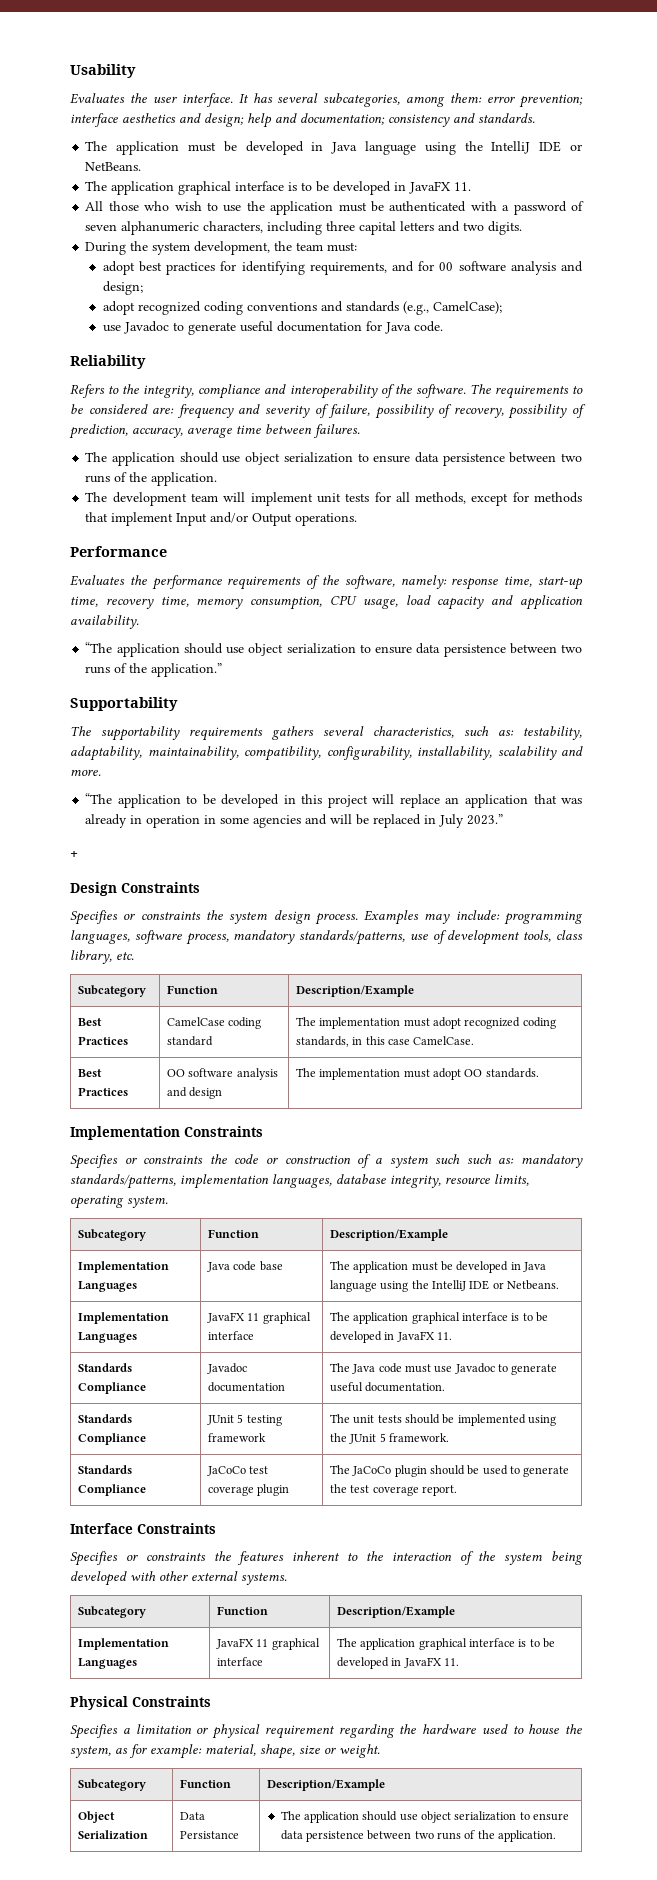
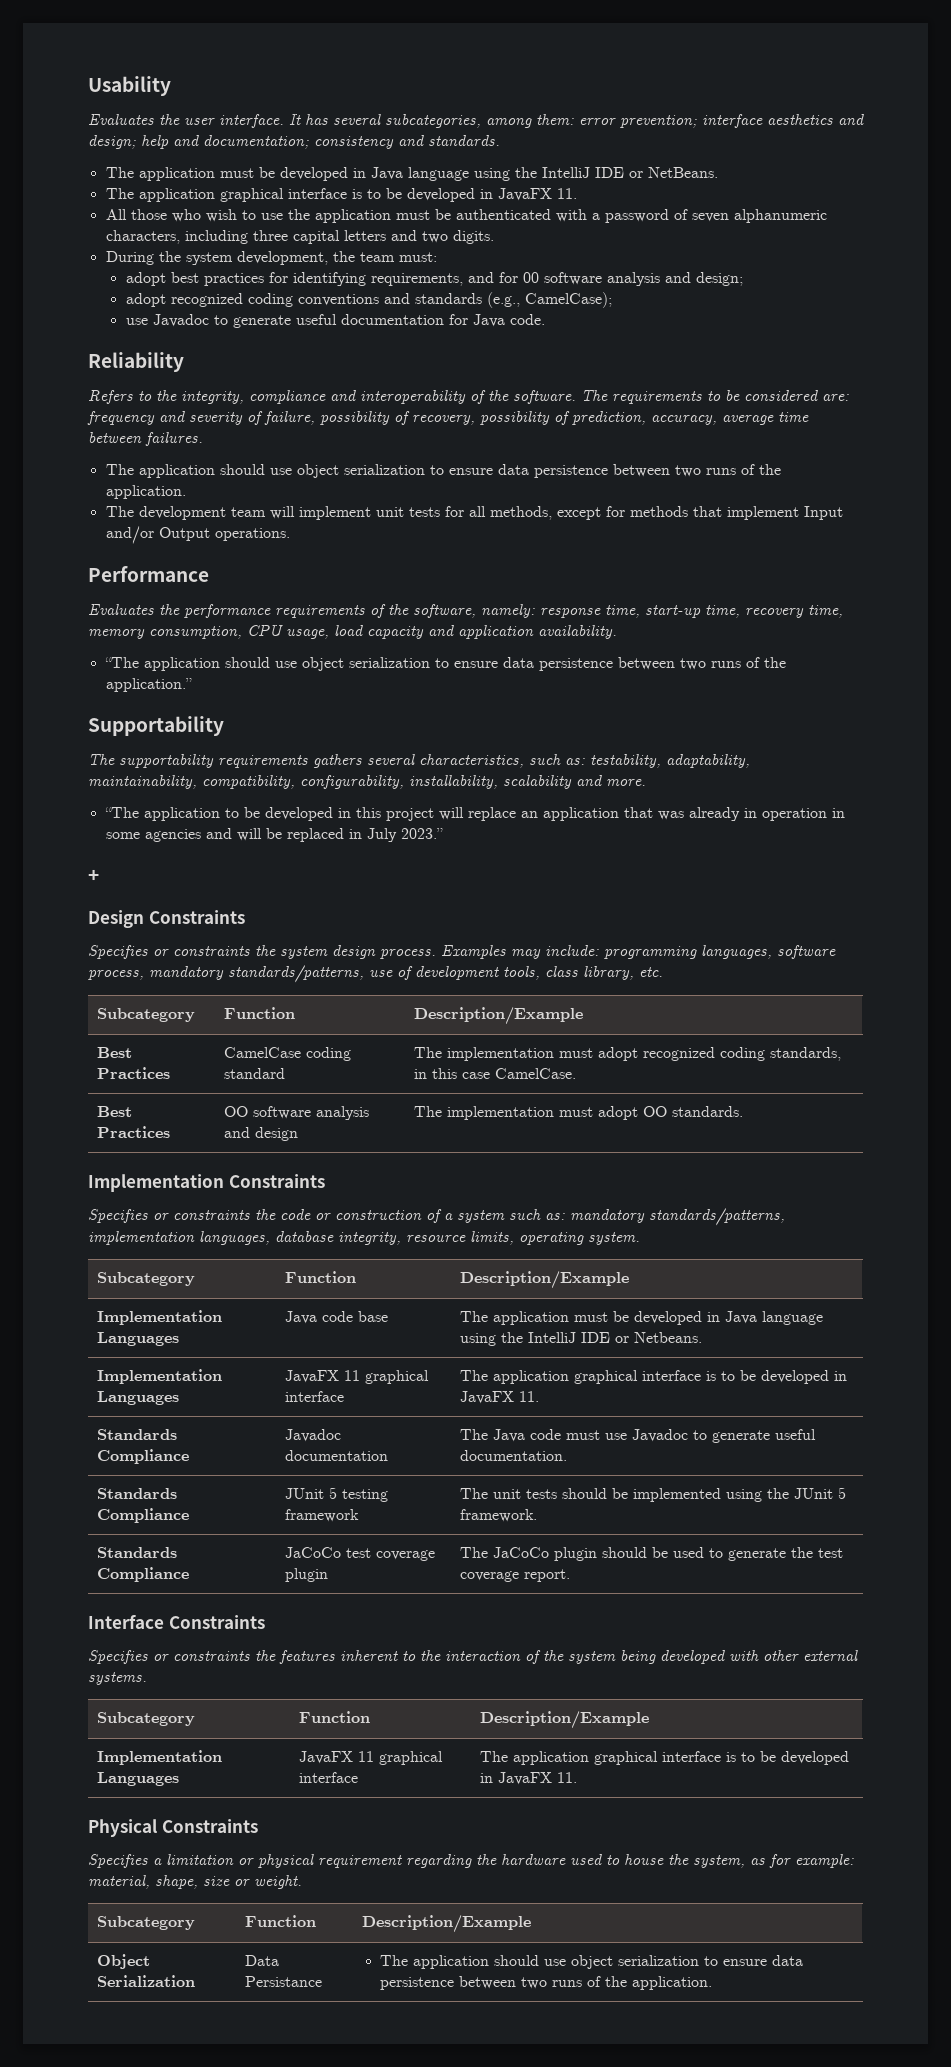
[466,1154,492,1164] such -> (541, 1214) none

